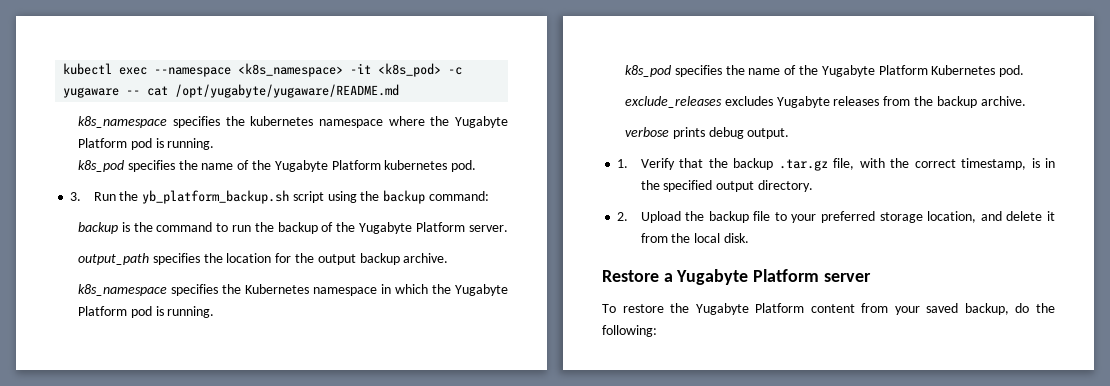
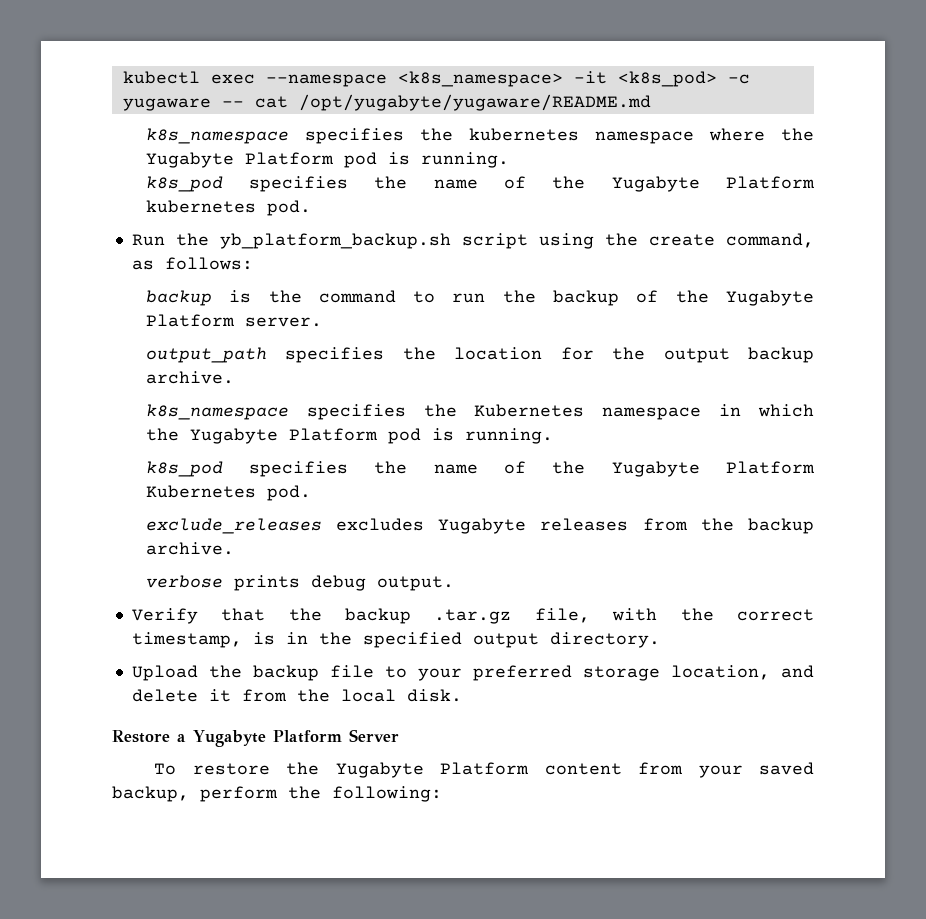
[70,192,82,201] 3. -> (311, 208) none
[383,190,490,204] backup command: -> [648,233,814,248] [131,257,253,270] create command, as follows:
[617,159,629,168] 1. -> (454, 583) none
[617,212,629,221] 2. -> (660, 640) none
[823,273,871,282] server -> [348,729,399,742] Server
[1015,303,1030,313] do -> [200,786,278,802] perform

